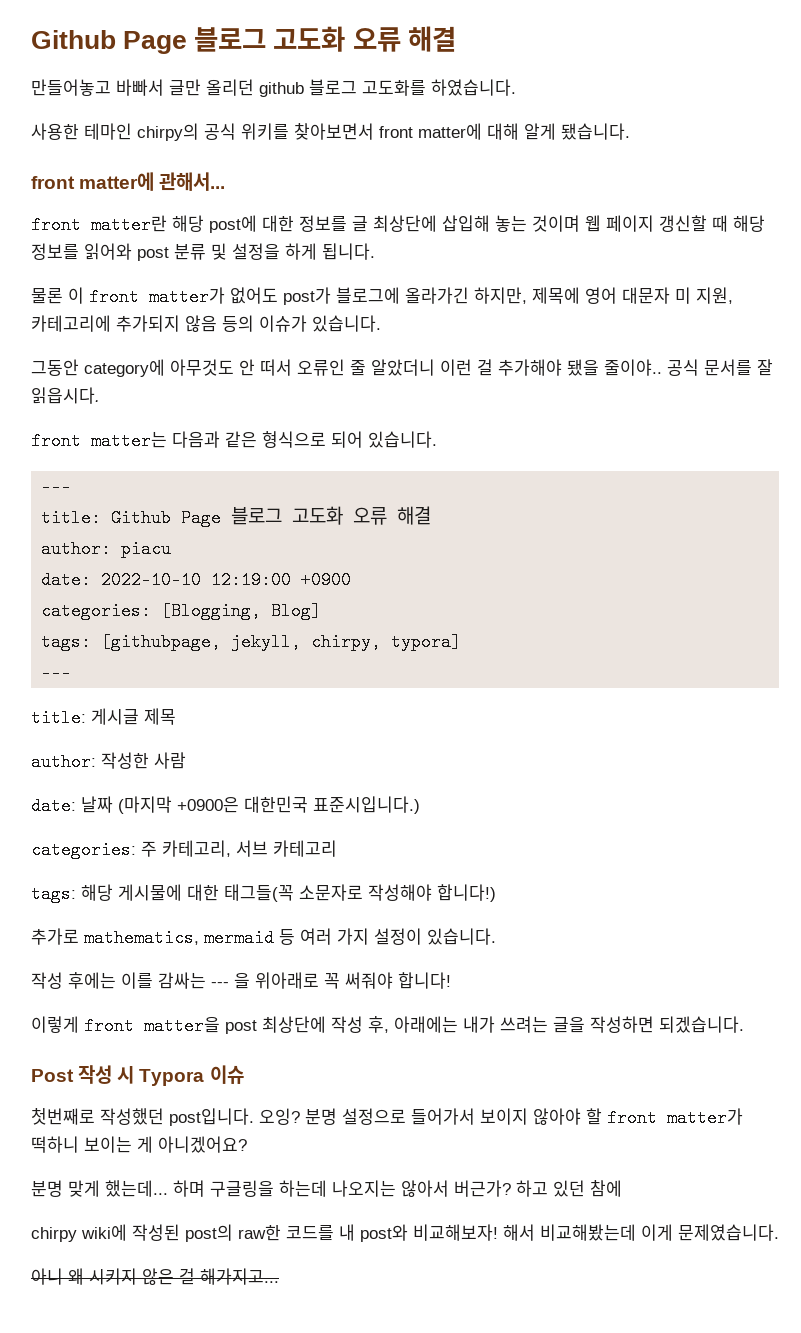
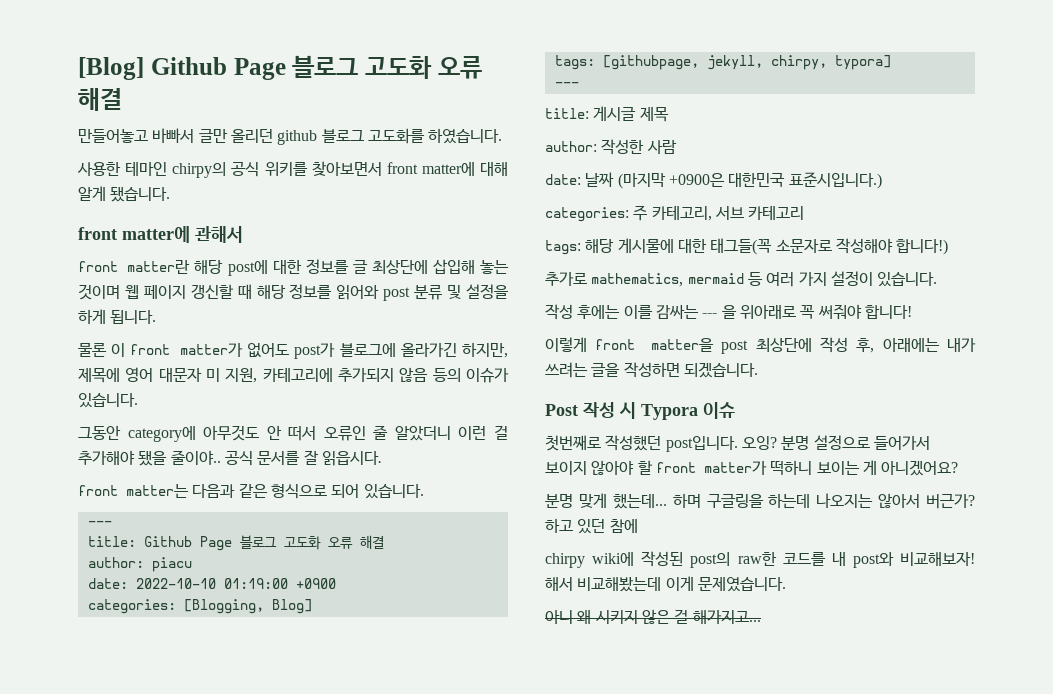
(31, 39) none -> [78,57,144,80] [Blog]
[159,172,226,191] 관해서... -> [195,226,243,243] 관해서
[211,571,292,589] 12:19:00 -> [223,578,288,589] 01:19:00

